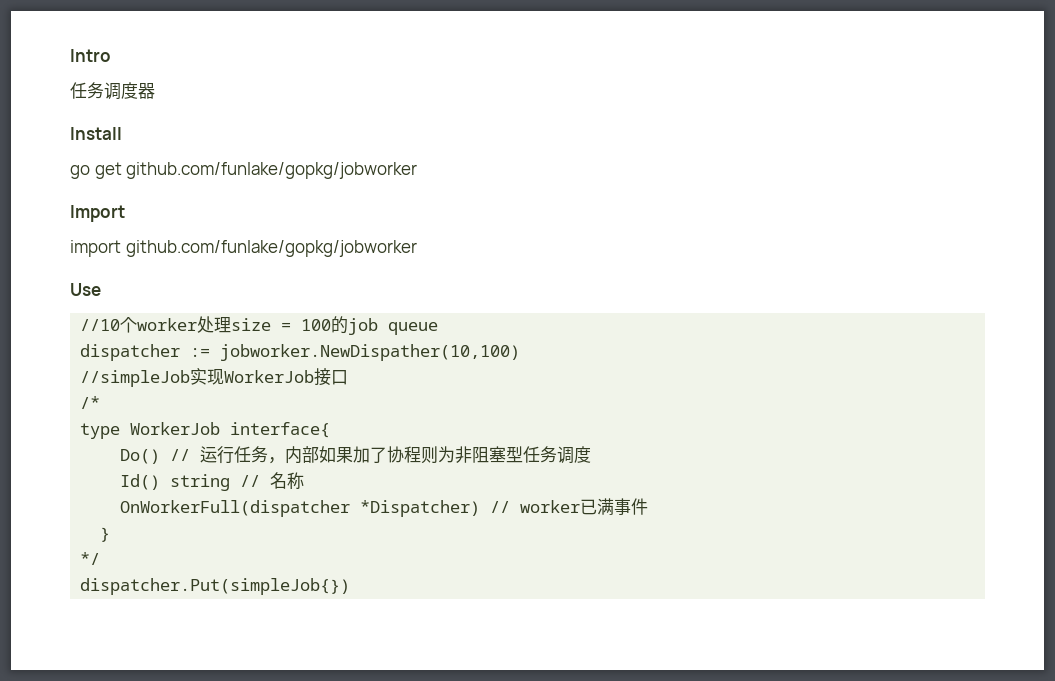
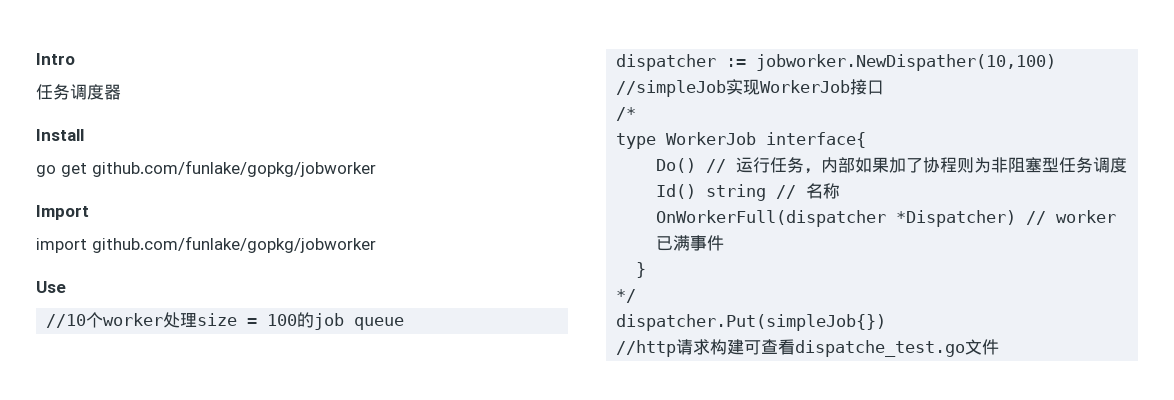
(351, 586) none -> [616,339,1000,357] // //http请求构建可查看dispatche_test.go文件

